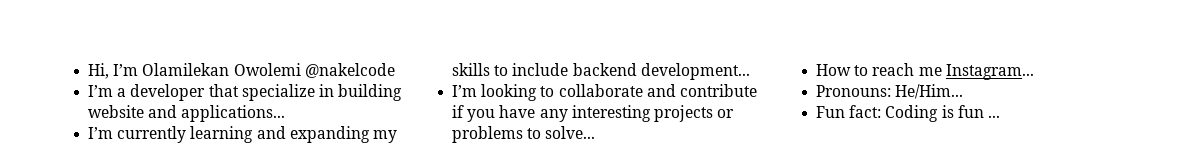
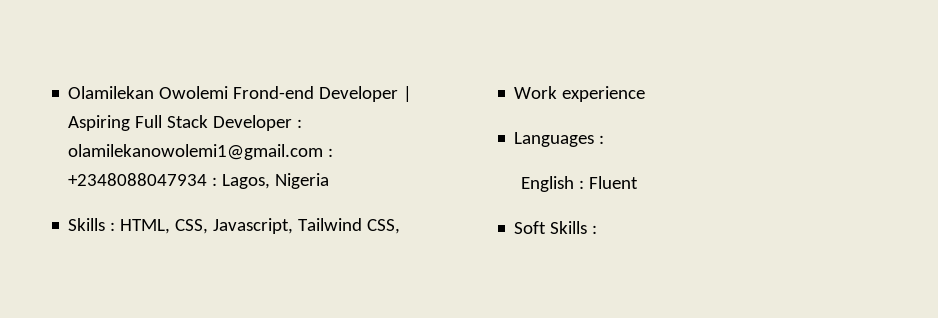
[88,63,395,79] [88,84,403,101] [88,105,286,122] [88,126,397,143] [452,63,750,80] [452,84,757,101] [452,105,735,122] [452,126,596,143] [816,63,1034,80] [816,84,964,99] [816,105,1000,122] Hi, I’m Olamilekan Owolemi @nakelcode // I’m a developer that specialize in building website and applications... // I’m currently learning and expanding my skills to include backend development... // I’m looking to collaborate and contribute if you have any interesting projects or problems to solve... // How to reach me Instagram... // Pronouns: He/Him... // Fun fact: Coding is fun ... -> [68,86,413,102] [68,115,303,131] [68,144,334,160] [68,173,330,189] [68,218,401,234] [514,86,646,102] [514,132,605,147] [520,176,638,192] [514,221,598,234] Olamilekan Owolemi Frond-end Developer | Aspiring Full Stack Developer : olamilekanowolemi1@gmail.com : +2348088047934 : Lagos, Nigeria // Skills : HTML, CSS, Javascript, Tailwind CSS, // Work experience // Languages : // English : Fluent // Soft Skills :

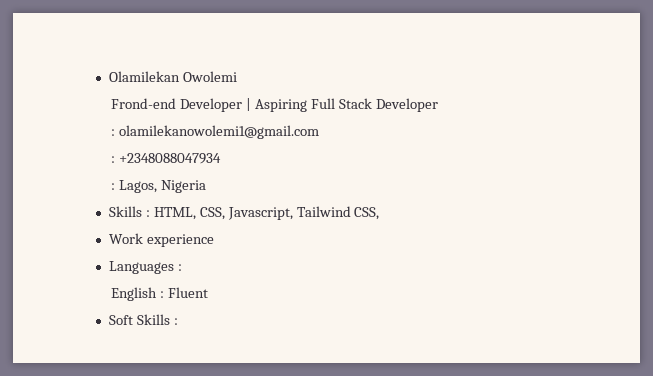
(229, 92) none -> (237, 76) //
(293, 123) none -> (438, 105) //
(324, 152) none -> (320, 132) //
(208, 179) none -> (222, 158) //

